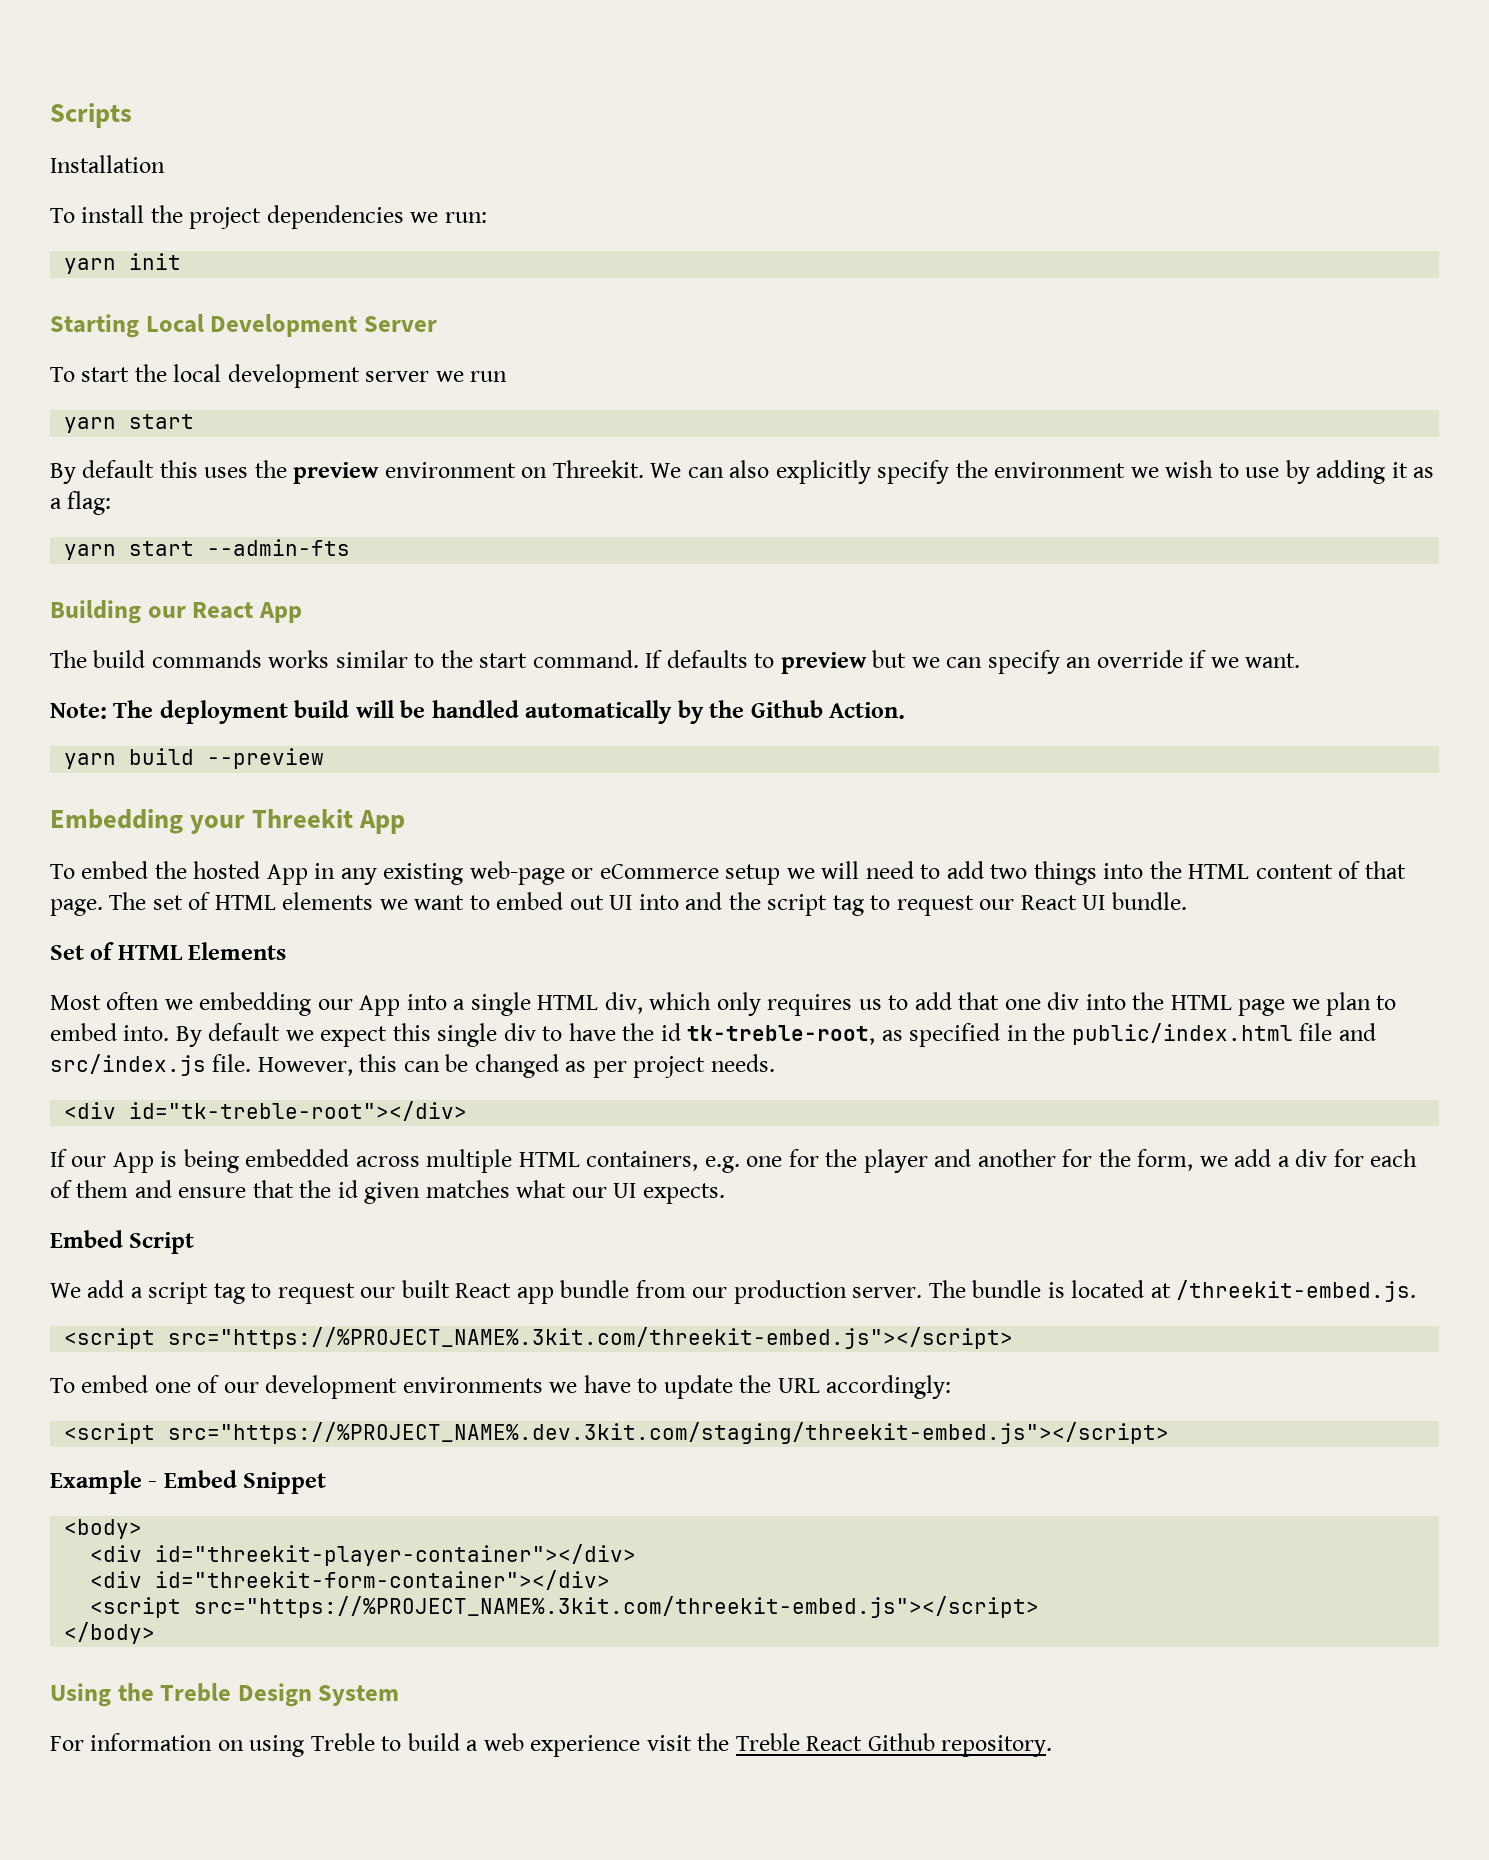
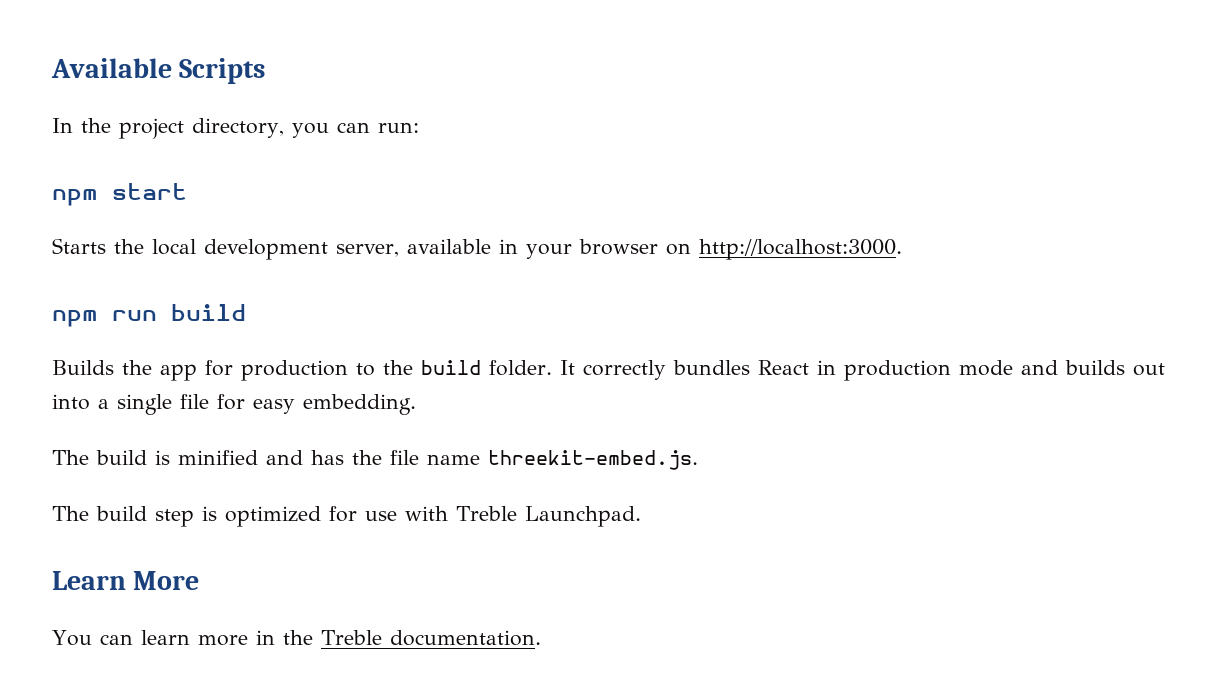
(50, 115) none -> [51,58,172,78] Available
[50,155,165,173] [50,205,487,229] [64,253,182,274] [50,314,437,338] [50,364,508,388] [64,414,195,433] [50,460,1435,484] [50,491,112,515] [64,539,351,560] [50,600,302,624] [50,650,1301,674] [50,700,906,724] [64,748,325,769] [50,809,406,834] [50,861,1406,885] [50,892,1187,916] [50,942,287,960] [50,992,1397,1016] [50,1023,1376,1047] [50,1054,775,1078] [64,1101,468,1121] [50,1149,1418,1173] [50,1180,725,1204] [50,1230,195,1254] [50,1280,1417,1304] [64,1327,1014,1349] [50,1375,952,1399] [64,1422,1170,1444] [50,1470,327,1494] [64,1519,143,1539] [90,1544,637,1566] [90,1570,611,1590] [90,1596,1040,1618] [64,1622,156,1644] [50,1683,400,1707] [50,1733,1053,1757] Installation // To install the project dependencies we run: // yarn init // Starting Local Development Server // To start the local development server we run // yarn start // By default this uses the preview environment on Threekit. We can also explicitly specify the environment we wish to use by adding it as a flag: // yarn start --admin-fts // Building our React App // The build commands works similar to the start command. If defaults to preview but we can specify an override if we want. // Note: The deployment build will be handled automatically by the Github Action. // yarn build --preview // Embedding your Threekit App // To embed the hosted App in any existing web-page or eCommerce setup we will need to add two things into the HTML content of that page. The set of HTML elements we want to embed out UI into and the script tag to request our React UI bundle. // Set of HTML Elements // Most often we embedding our App into a single HTML div, which only requires us to add that one div into the HTML page we plan to embed into. By default we expect this single div to have the id tk-treble-root, as specified in the public/index.html file and src/index.js file. However, this can be changed as per project needs. // <div id="tk-treble-root"></div> // If our App is being embedded across multiple HTML containers, e.g. one for the player and another for the form, we add a div for each of them and ensure that the id given matches what our UI expects. // Embed Script // We add a script tag to request our built React app bundle from our production server. The bundle is located at /threekit-embed.js. // <script src="https://%PROJECT_NAME%.3kit.com/threekit-embed.js"></script> // To embed one of our development environments we have to update the URL accordingly: // <script src="https://%PROJECT_NAME%.dev.3kit.com/staging/threekit-embed.js"></script> // Example - Embed Snippet // <body> // <div id="threekit-player-container"></div> // <div id="threekit-form-container"></div> // <script src="https://%PROJECT_NAME%.3kit.com/threekit-embed.js"></script> // </body> // Using the Treble Design System // For information on using Treble to build a web experience visit the Treble React Github repository. -> [52,118,419,139] [52,183,187,206] [52,238,902,260] [52,304,246,327] [52,360,1165,381] [52,394,416,415] [52,450,698,470] [52,506,641,527] [52,571,200,590] [52,630,541,646] In the project directory, you can run: // npm start // Starts the local development server, available in your browser on http://localhost:3000. // npm run build // Builds the app for production to the build folder. It correctly bundles React in production mode and builds out into a single file for easy embedding. // The build is minified and has the file name threekit-embed.js. // The build step is optimized for use with Treble Launchpad. // Learn More // You can learn more in the Treble documentation.

